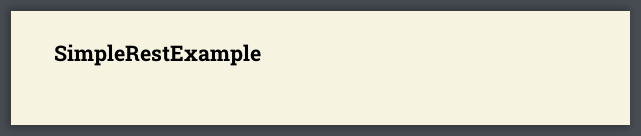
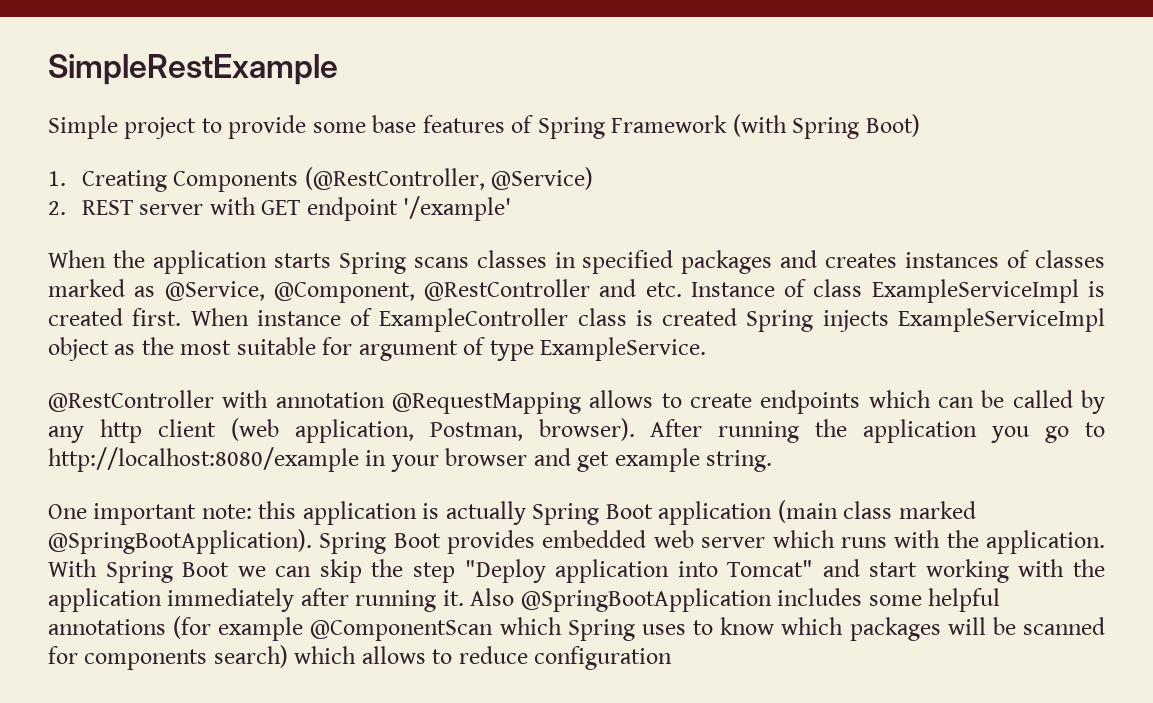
(261, 55) none -> [48,114,920,139] [48,167,594,192] [48,196,512,221] [48,250,1105,274] [48,279,1105,303] [48,308,1105,332] [48,337,707,361] [48,390,1106,414] [48,418,1105,443] [48,447,773,472] [48,500,976,525] [48,529,1105,554] [48,559,1105,583] [48,588,1001,612] [48,616,1106,641] [48,645,673,670] // Simple project to provide some base features of Spring Framework (with Spring Boot) // 1. Creating Components (@RestController, @Service) // 2. REST server with GET endpoint '/example' // When the application starts Spring scans classes in specified packages and creates instances of classes marked as @Service, @Component, @RestController and etc. Instance of class ExampleServiceImpl is created first. When instance of ExampleController class is created Spring injects ExampleServiceImpl object as the most suitable for argument of type ExampleService. // @RestController with annotation @RequestMapping allows to create endpoints which can be called by any http client (web application, Postman, browser). After running the application you go to http://localhost:8080/example in your browser and get example string. // One important note: this application is actually Spring Boot application (main class marked @SpringBootApplication). Spring Boot provides embedded web server which runs with the application. With Spring Boot we can skip the step "Deploy application into Tomcat" and start working with the application immediately after running it. Also @SpringBootApplication includes some helpful annotations (for example @ComponentScan which Spring uses to know which packages will be scanned for components search) which allows to reduce configuration

